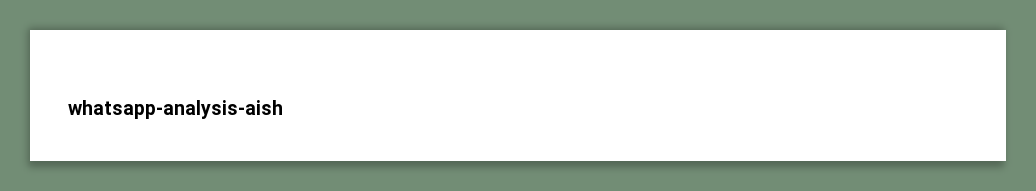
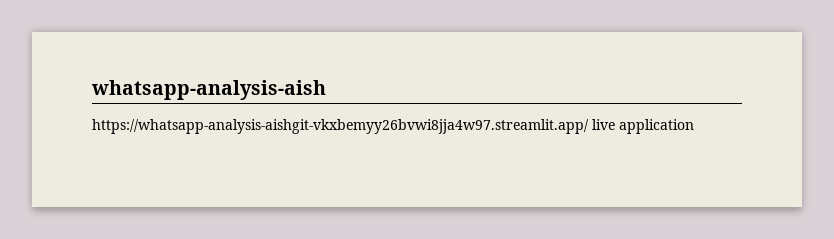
(283, 109) none -> [92,119,694,134] // https://whatsapp-analysis-aishgit-vkxbemyy26bvwi8jja4w97.streamlit.app/ live application

